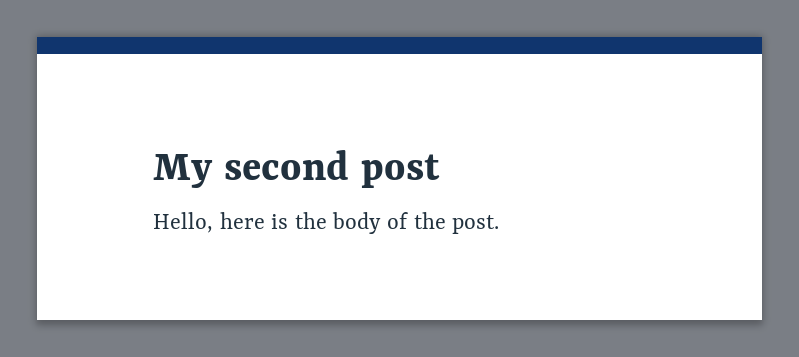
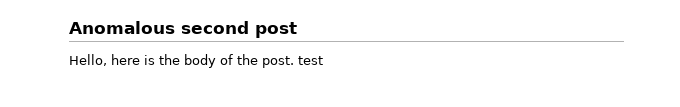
[153,154,213,188] My -> [69,21,175,34] Anomalous
(500, 224) none -> [298,56,323,65] test

